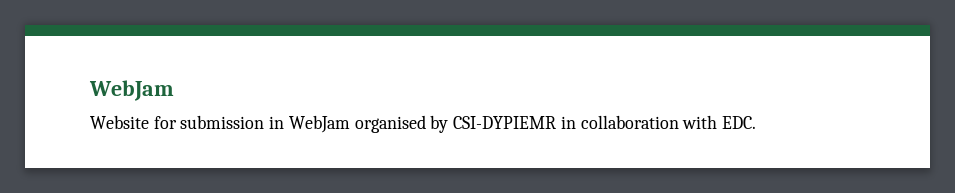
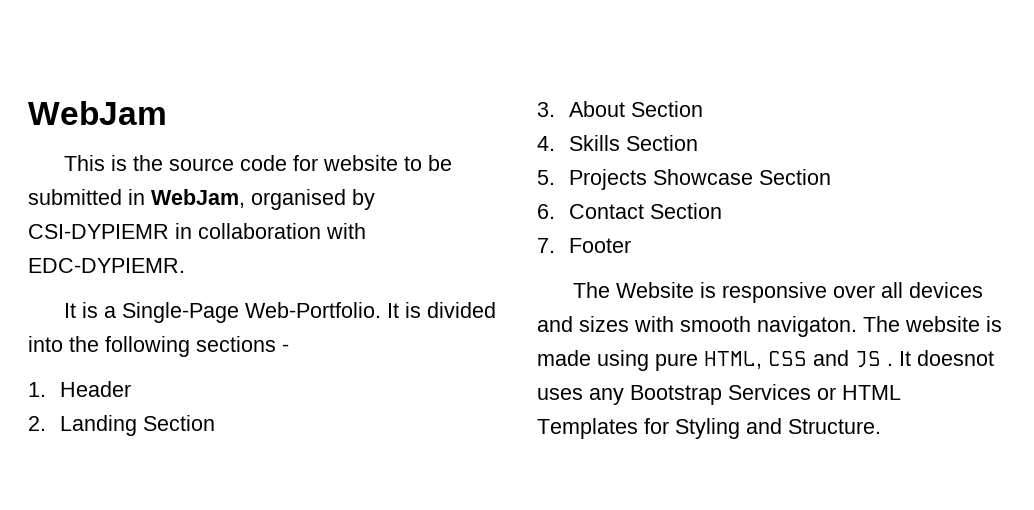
[90,115,350,133] Website for submission in WebJam -> [64,155,453,171] [28,189,245,208] This is the source code for website to be submitted in WebJam,
[721,116,756,129] EDC. -> [28,258,185,273] [64,302,497,323] [28,336,289,357] [28,381,131,397] [28,415,215,436] [537,101,703,117] [537,135,698,151] [537,169,831,190] [537,203,722,219] [537,238,631,253] [573,282,984,303] [537,316,1002,337] [537,350,994,371] [537,384,901,405] [537,418,881,439] EDC-DYPIEMR. // It is a Single-Page Web-Portfolio. It is divided into the following sections - // 1. Header // 2. Landing Section // 3. About Section // 4. Skills Section // 5. Projects Showcase Section // 6. Contact Section // 7. Footer // The Website is responsive over all devices and sizes with smooth navigaton. The website is made using pure HTML, CSS and JS . It doesnot uses any Bootstrap Services or HTML Templates for Styling and Structure.

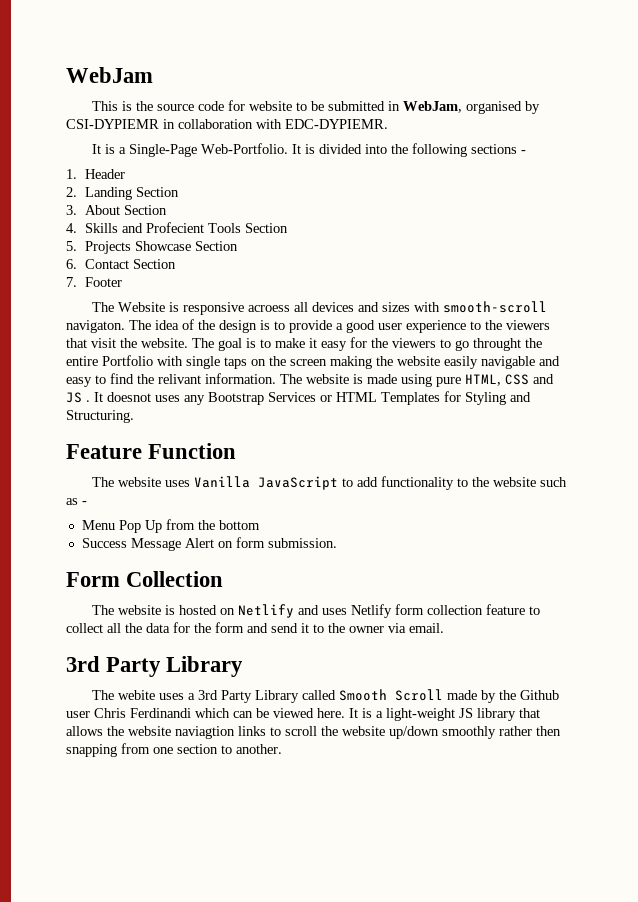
(620, 143) none -> [121,222,241,233] and Profecient Tools
[833,285,876,298] over -> [248,305,291,312] acroess
[680,316,751,332] smooth -> [443,301,548,313] smooth-scroll
(900, 324) none -> [155,319,550,333] [66,337,542,351] [66,355,560,369] [66,373,302,387] idea of the design is to provide a good user experience to the viewers that visit the website. The goal is to make it easy for the viewers to go throught the entire Portfolio with single taps on the screen making the website easily navigable and easy to find the relivant information. The
[788,419,881,434] Structure. -> [66,410,134,423] [66,443,237,459] [92,476,568,490] [66,498,87,505] [81,519,260,533] [81,537,337,551] [66,571,224,587] [92,604,541,618] [66,622,444,633] [66,656,244,677] [92,689,560,703] [66,708,540,721] [66,726,561,739] [66,743,282,757] Structuring. // Feature Function // The website uses Vanilla JavaScript to add functionality to the website such as - // Menu Pop Up from the bottom // Success Message Alert on form submission. // Form Collection // The website is hosted on Netlify and uses Netlify form collection feature to collect all the data for the form and send it to the owner via email. // 3rd Party Library // The webite uses a 3rd Party Library called Smooth Scroll made by the Github user Chris Ferdinandi which can be viewed here. It is a light-weight JS library that allows the website naviagtion links to scroll the website up/down smoothly rather then snapping from one section to another.

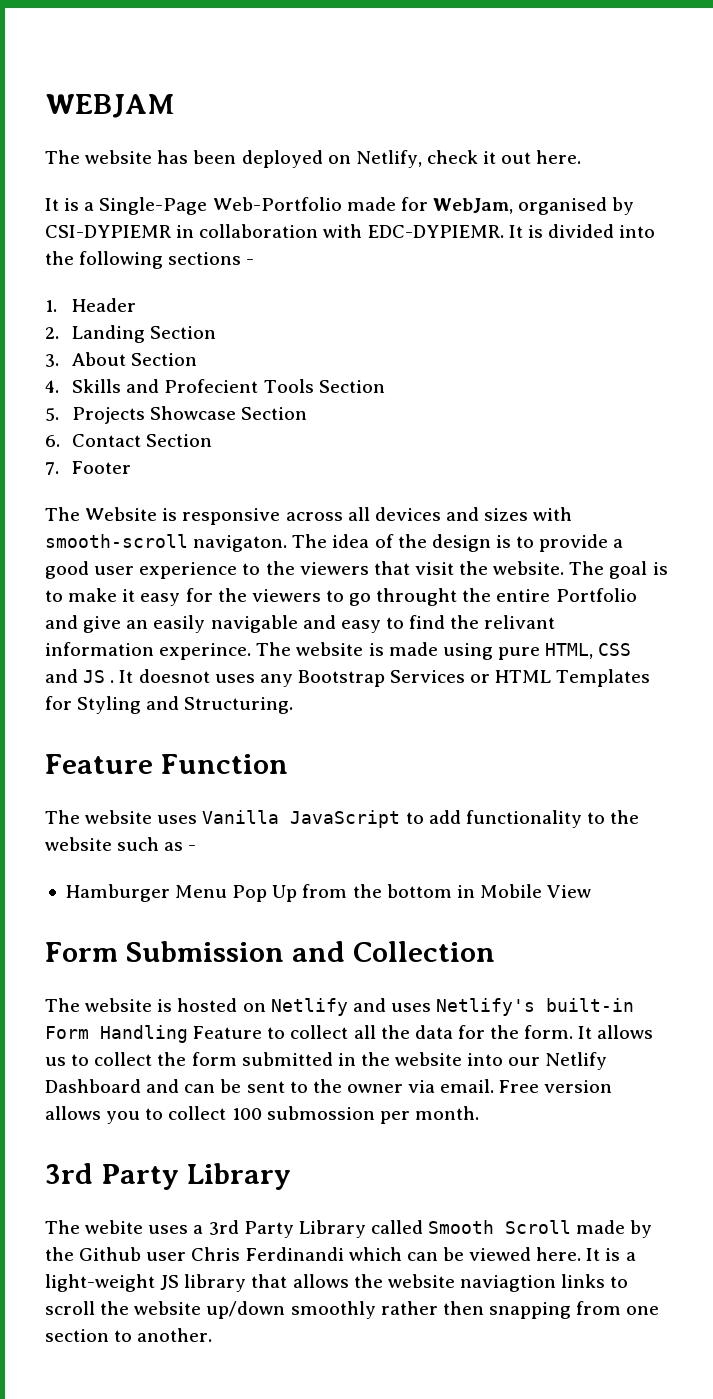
[66,67,153,83] [92,100,401,111] WebJam // This is the source code for website to be submitted in -> [45,94,175,118] [45,150,582,168] [45,197,428,215] WEBJAM // The website has been deployed on Netlify, check it out here. // It is a Single-Page Web-Portfolio made for
[92,143,289,157] // It is a Single-Page Web-Portfolio. -> (504, 231) none
[248,305,291,312] acroess -> [285,512,343,521] across
[157,356,440,369] with single taps on the screen making the website -> [45,615,149,633] and give an
[205,373,276,384] information. -> [45,642,252,660] information experince.
(87, 503) none -> [65,884,170,902] Hamburger
[81,537,337,551] [66,572,120,587] // Success Message Alert on form submission. // Form -> [456,884,592,898] [45,941,345,962] in Mobile View // Form Submission and
[351,604,526,618] Netlify form collection feature -> [436,998,635,1016] [45,1025,263,1043] Netlify's built-in Form Handling Feature
[215,622,309,633] form and send it -> [524,1025,654,1039] [45,1052,608,1070] [45,1079,285,1093] form. It allows us to collect the form submitted in the website into our Netlify Dashboard and can be sent
(444, 628) none -> [499,1080,613,1093] [45,1106,479,1124] Free version allows you to collect 100 submossion per month.

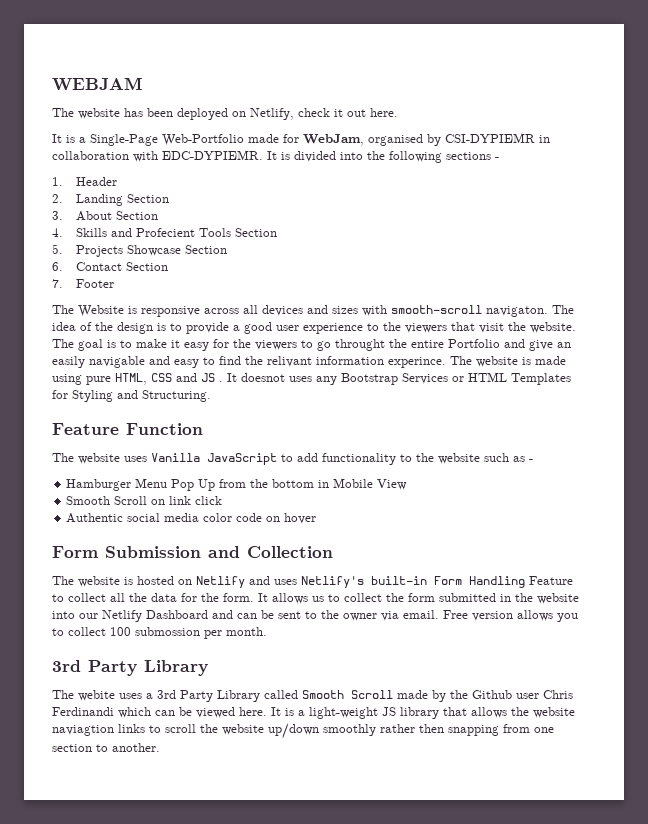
(592, 891) none -> [66,496,223,505] [66,513,317,524] // Smooth Scroll on link click // Authentic social media color code on hover

